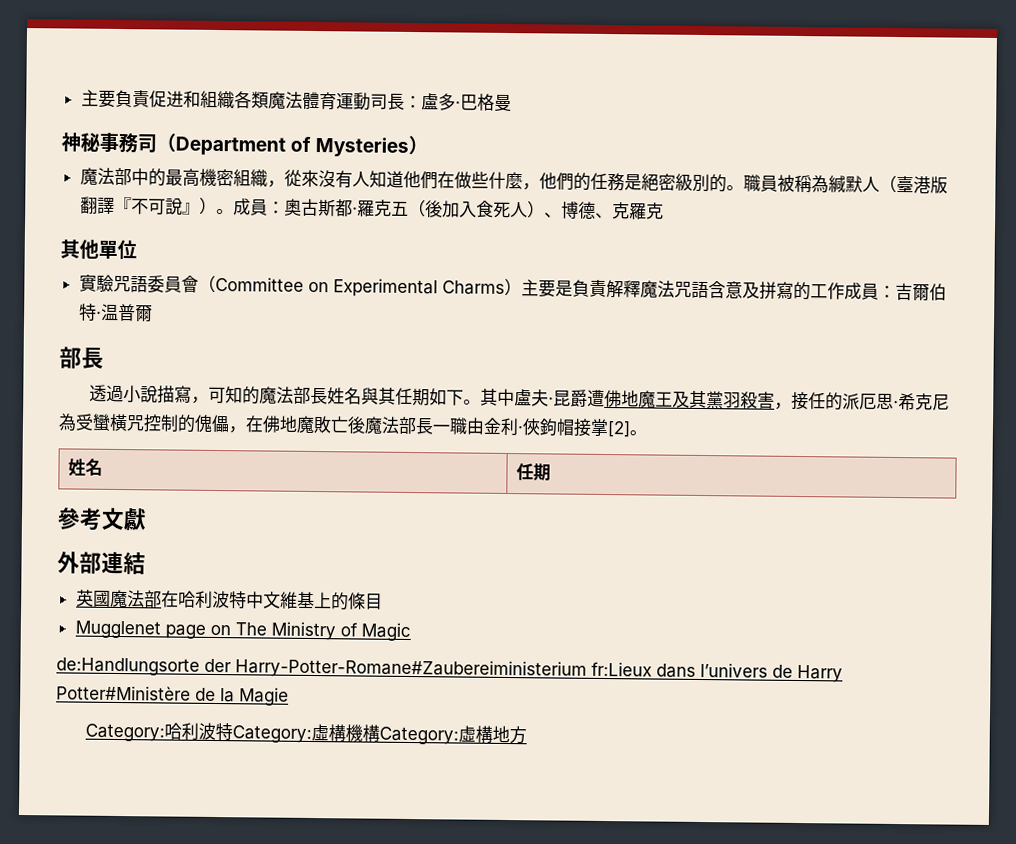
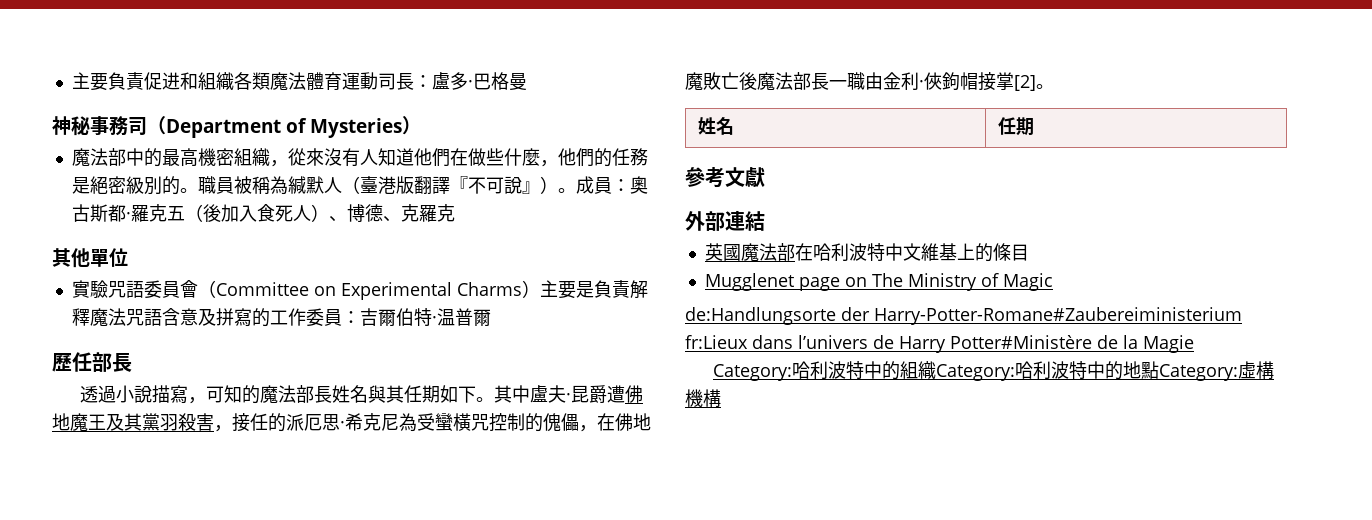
[843,282,862,300] 成 -> [305,308,324,326] 委
(153, 313) none -> [52,352,92,372] 歷任
[232,723,528,745] Category:虛構機構Category:虛構地方 -> [863,361,1274,381] [685,389,721,407] 中的組織Category:哈利波特中的地點Category:虛構機構

